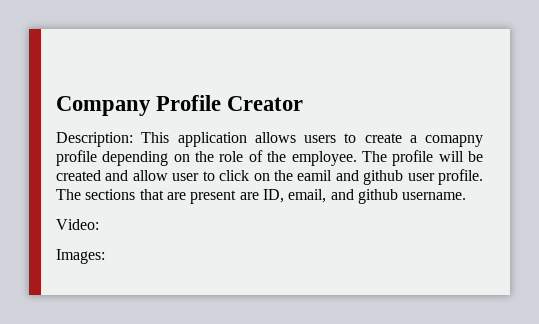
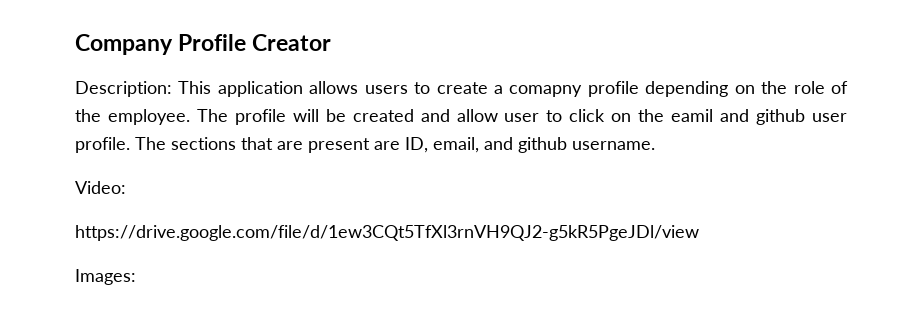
(99, 224) none -> [75,225,699,241] // https://drive.google.com/file/d/1ew3CQt5TfXl3rnVH9QJ2-g5kR5PgeJDl/view

